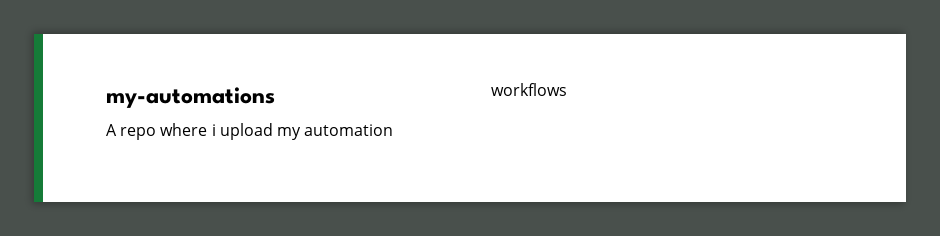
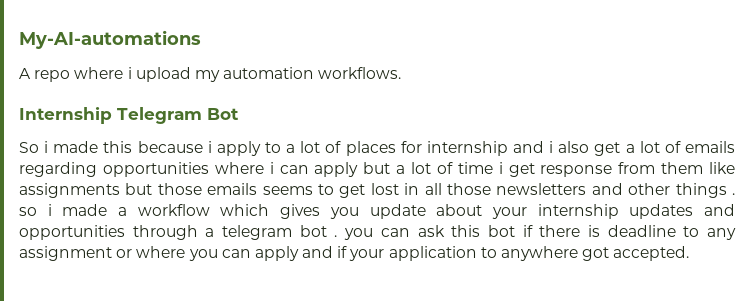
[106,87,275,108] my-automations -> [19,30,201,49] My-AI-automations
[491,83,567,96] workflows -> [318,67,402,79] [19,107,239,124] [19,141,735,156] [19,162,735,177] [19,183,735,198] [19,204,736,219] [19,225,736,240] [19,246,690,261] workflows. // Internship Telegram Bot // So i made this because i apply to a lot of places for internship and i also get a lot of emails regarding opportunities where i can apply but a lot of time i get response from them like assignments but those emails seems to get lost in all those newsletters and other things . so i made a workflow which gives you update about your internship updates and opportunities through a telegram bot . you can ask this bot if there is deadline to any assignment or where you can apply and if your application to anywhere got accepted.

